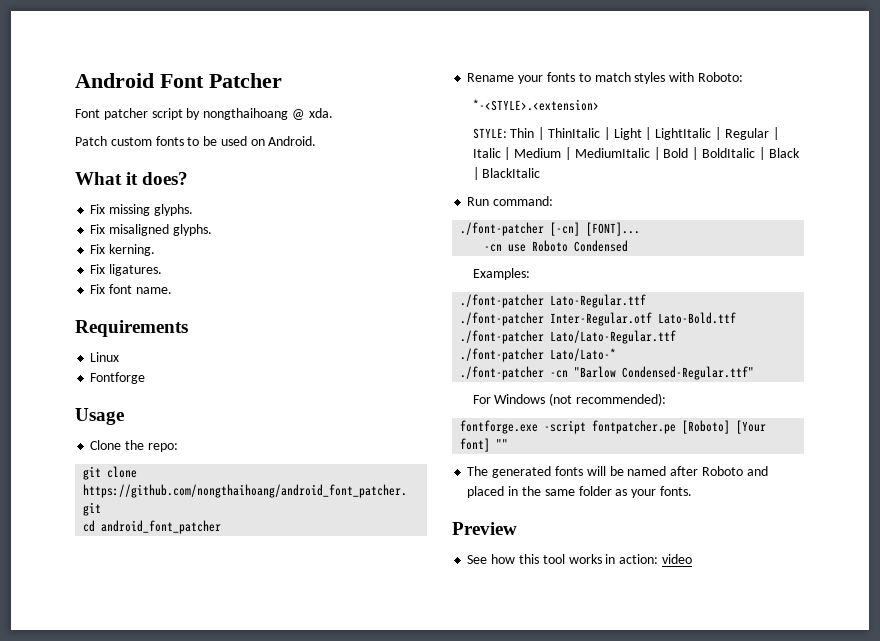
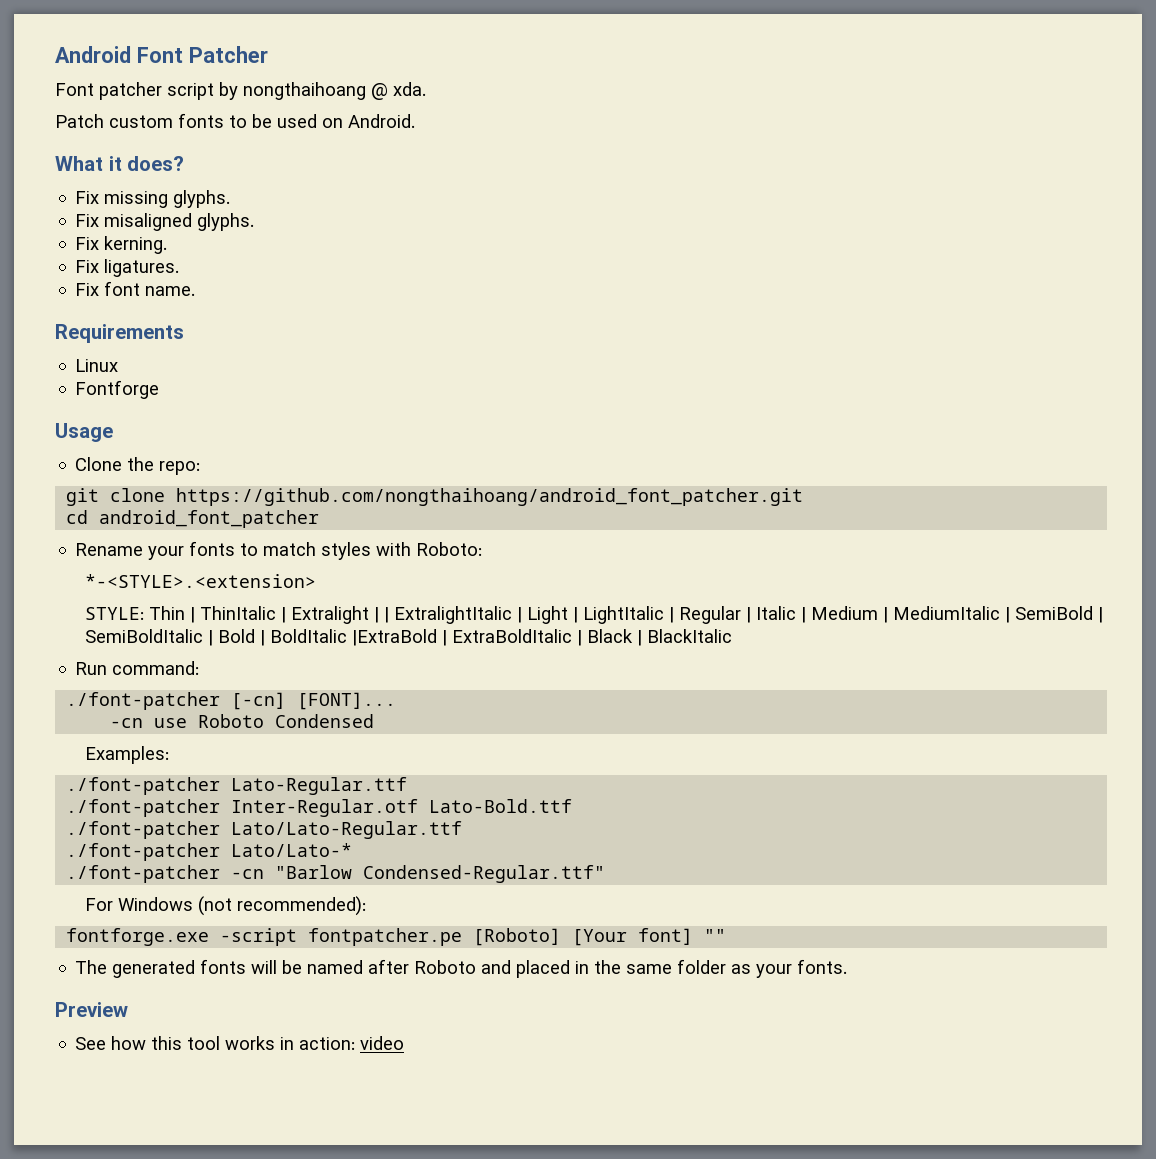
(610, 133) none -> [290,606,522,624] Extralight | | ExtralightItalic |
[663,147,755,160] Bold | BoldItalic -> [1014,606,1103,623] [84,629,572,646] SemiBold | SemiBoldItalic | Bold | BoldItalic |ExtraBold | ExtraBoldItalic

